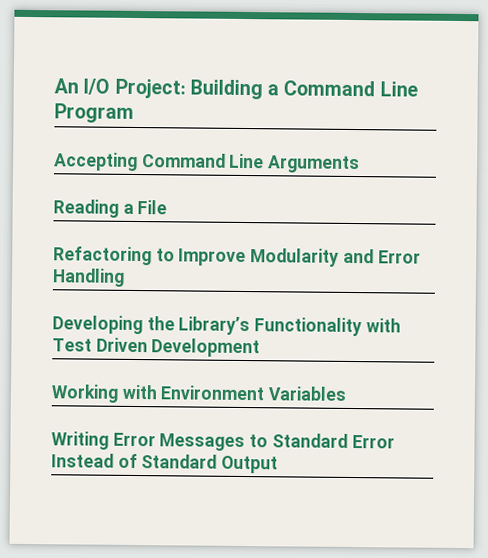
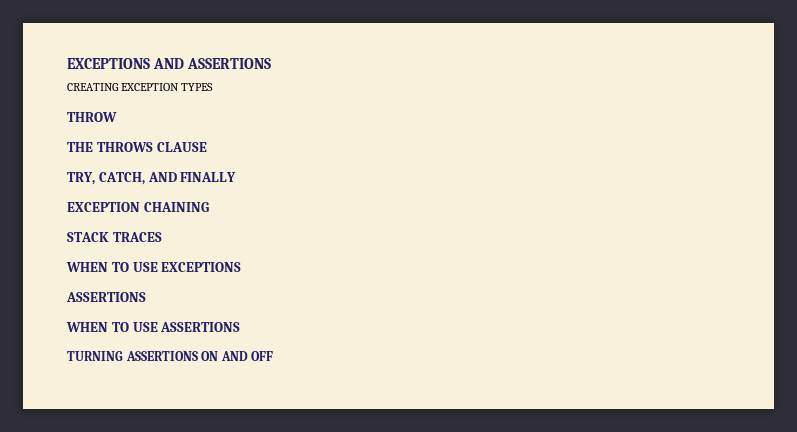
[54,78,418,100] [54,103,134,123] [53,152,361,174] [53,199,168,218] [53,246,421,267] [52,268,125,287] [52,315,401,337] [52,337,261,358] [51,384,348,403] [51,431,395,452] [51,453,279,474] An I/O Project: Building a Command Line Program // Accepting Command Line Arguments // Reading a File // Refactoring to Improve Modularity and Error Handling // Developing the Library’s Functionality with Test Driven Development // Working with Environment Variables // Writing Error Messages to Standard Error Instead of Standard Output -> [67,58,272,69] [67,83,214,91] [67,112,117,122] [67,142,207,152] [67,172,237,185] [67,202,209,212] [67,232,162,242] [66,262,242,272] [66,292,146,302] [66,322,241,332] [67,351,274,361] EXCEPTIONS AND ASSERTIONS // CREATING EXCEPTION TYPES // THROW // THE THROWS CLAUSE // TRY, CATCH, AND FINALLY // EXCEPTION CHAINING // STACK TRACES // WHEN TO USE EXCEPTIONS // ASSERTIONS // WHEN TO USE ASSERTIONS // TURNING ASSERTIONS ON AND OFF

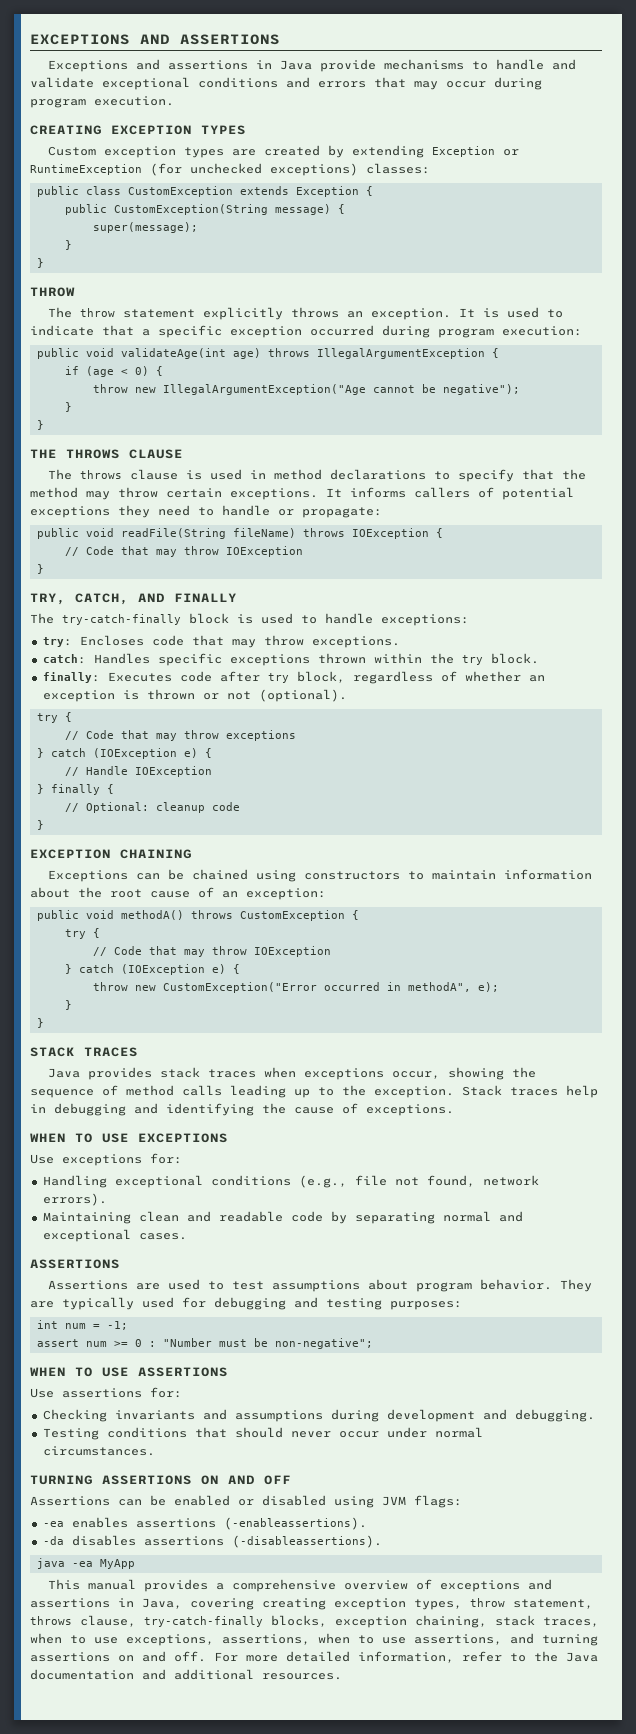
[67,83,214,91] [67,112,117,122] [67,142,207,152] [67,172,237,185] [67,202,209,212] [67,232,162,242] [66,262,242,272] [66,292,146,302] [66,322,241,332] CREATING EXCEPTION TYPES // THROW // THE THROWS CLAUSE // TRY, CATCH, AND FINALLY // EXCEPTION CHAINING // STACK TRACES // WHEN TO USE EXCEPTIONS // ASSERTIONS // WHEN TO USE ASSERTIONS -> [48,59,577,72] [30,77,542,90] [30,96,174,108] [30,125,246,135] [48,145,520,158] [30,163,430,176] [36,186,373,197] [64,204,345,215] [92,222,198,233] [64,240,72,250] [36,258,44,268] [30,287,75,297] [48,307,564,320] [30,325,582,338] [36,348,499,359] [64,366,163,377] [92,384,520,395] [64,402,72,412] [36,420,44,430] [30,449,183,459] [48,469,587,482] [30,487,574,500] [30,505,382,518] [36,528,443,539] [64,546,303,557] [36,564,44,574] [30,593,237,605] [30,613,469,626] [42,635,400,648] [42,653,539,666] [42,671,545,684] [42,689,347,702] [36,712,72,723] [64,730,296,741] [36,748,212,759] [64,766,212,777] [36,784,114,795] [64,802,240,813] [36,820,44,830] [30,849,192,859] [48,869,593,882] [30,887,326,900] [36,910,359,921] [64,928,100,939] [92,946,331,957] [64,964,240,975] [92,982,499,993] [64,1000,72,1010] [36,1018,44,1028] [30,1047,138,1057] [48,1067,537,1080] [30,1085,598,1098] [30,1103,454,1116] [30,1133,228,1143] [30,1153,182,1166] [42,1175,539,1188] [42,1193,107,1206] [42,1211,523,1224] [42,1229,187,1242] [30,1259,120,1269] [48,1279,593,1292] [30,1297,462,1310] [36,1320,128,1330] [36,1338,373,1349] [30,1367,228,1377] [30,1387,182,1398] [42,1409,595,1422] [42,1427,483,1440] [42,1446,155,1456] Exceptions and assertions in Java provide mechanisms to handle and validate exceptional conditions and errors that may occur during program execution. // CREATING EXCEPTION TYPES // Custom exception types are created by extending Exception or RuntimeException (for unchecked exceptions) classes: // public class CustomException extends Exception { // public CustomException(String message) { // super(message); // } // } // THROW // The throw statement explicitly throws an exception. It is used to indicate that a specific exception occurred during program execution: // public void validateAge(int age) throws IllegalArgumentException { // if (age < 0) { // throw new IllegalArgumentException("Age cannot be negative"); // } // } // THE THROWS CLAUSE // The throws clause is used in method declarations to specify that the method may throw certain exceptions. It informs callers of potential exceptions they need to handle or propagate: // public void readFile(String fileName) throws IOException { // // Code that may throw IOException // } // TRY, CATCH, AND FINALLY // The try-catch-finally block is used to handle exceptions: // try: Encloses code that may throw exceptions. // catch: Handles specific exceptions thrown within the try block. // finally: Executes code after try block, regardless of whether an exception is thrown or not (optional). // try { // // Code that may throw exceptions // } catch (IOException e) { // // Handle IOException // } finally { // // Optional: cleanup code // } // EXCEPTION CHAINING // Exceptions can be chained using constructors to maintain information about the root cause of an exception: // public void methodA() throws CustomException { // try { // // Code that may throw IOException // } catch (IOException e) { // throw new CustomException("Error occurred in methodA", e); // } // } // STACK TRACES // Java provides stack traces when exceptions occur, showing the sequence of method calls leading up to the exception. Stack traces help in debugging and identifying the cause of exceptions. // WHEN TO USE EXCEPTIONS // Use exceptions for: // Handling exceptional conditions (e.g., file not found, network errors). // Maintaining clean and readable code by separating normal and exceptional cases. // ASSERTIONS // Assertions are used to test assumptions about program behavior. They are typically used for debugging and testing purposes: // int num = -1; // assert num >= 0 : "Number must be non-negative"; // WHEN TO USE ASSERTIONS // Use assertions for: // Checking invariants and assumptions during development and debugging. // Testing conditions that should never occur under normal circumstances.
(274, 356) none -> [30,1495,462,1508] [42,1517,367,1530] [42,1535,382,1548] [36,1558,135,1569] [48,1579,553,1592] [30,1598,593,1610] [30,1615,599,1628] [30,1633,598,1646] [30,1651,598,1663] [30,1669,342,1680] // Assertions can be enabled or disabled using JVM flags: // -ea enables assertions (-enableassertions). // -da disables assertions (-disableassertions). // java -ea MyApp // This manual provides a comprehensive overview of exceptions and assertions in Java, covering creating exception types, throw statement, throws clause, try-catch-finally blocks, exception chaining, stack traces, when to use exceptions, assertions, when to use assertions, and turning assertions on and off. For more detailed information, refer to the Java documentation and additional resources.

